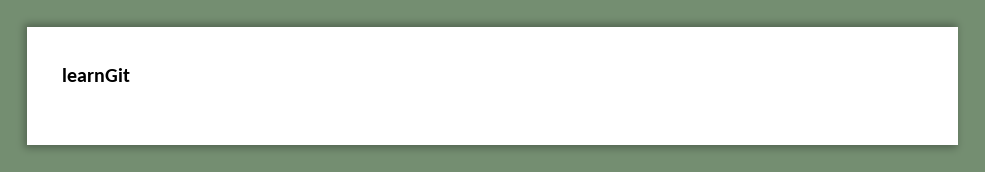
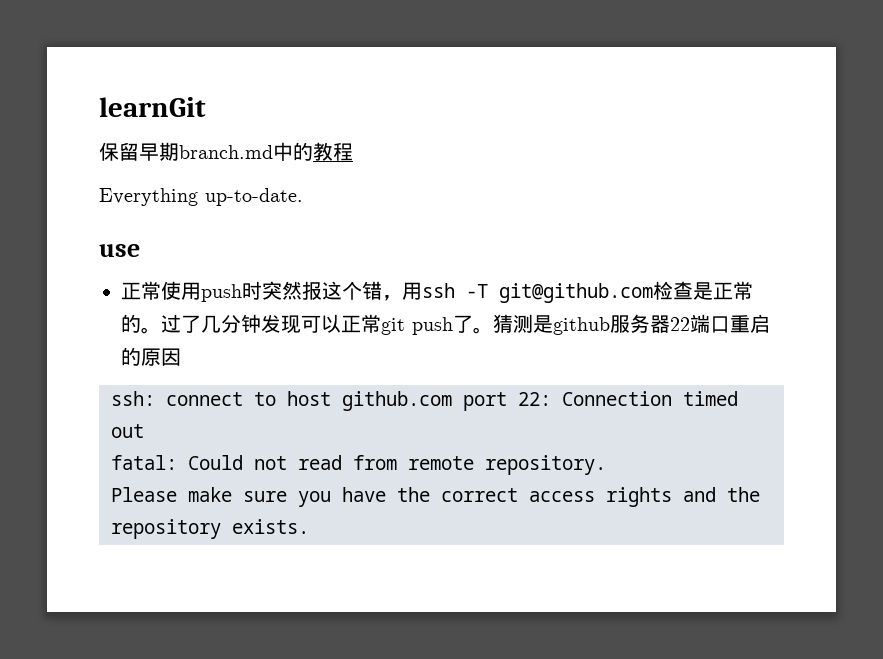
(130, 75) none -> [99,142,353,161] [99,188,303,206] [99,244,140,257] [121,281,753,303] [121,314,770,335] [121,347,181,366] [111,391,738,411] [111,424,144,438] [111,455,606,475] [111,487,760,507] [111,519,309,539] // 保留早期branch.md中的教程 // Everything up-to-date. // use // 正常使用push时突然报这个错，用ssh -T git@github.com检查是正常的。过了几分钟发现可以正常git push了。猜测是github服务器22端口重启的原因 // ssh: connect to host github.com port 22: Connection timed out // fatal: Could not read from remote repository. // Please make sure you have the correct access rights and the repository exists.

